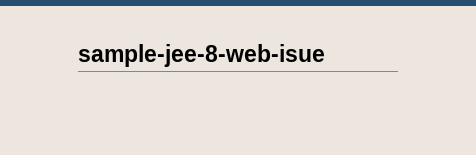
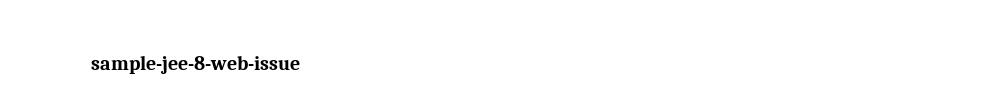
[78,44,325,67] sample-jee-8-web-isue -> [91,55,300,74] sample-jee-8-web-issue

